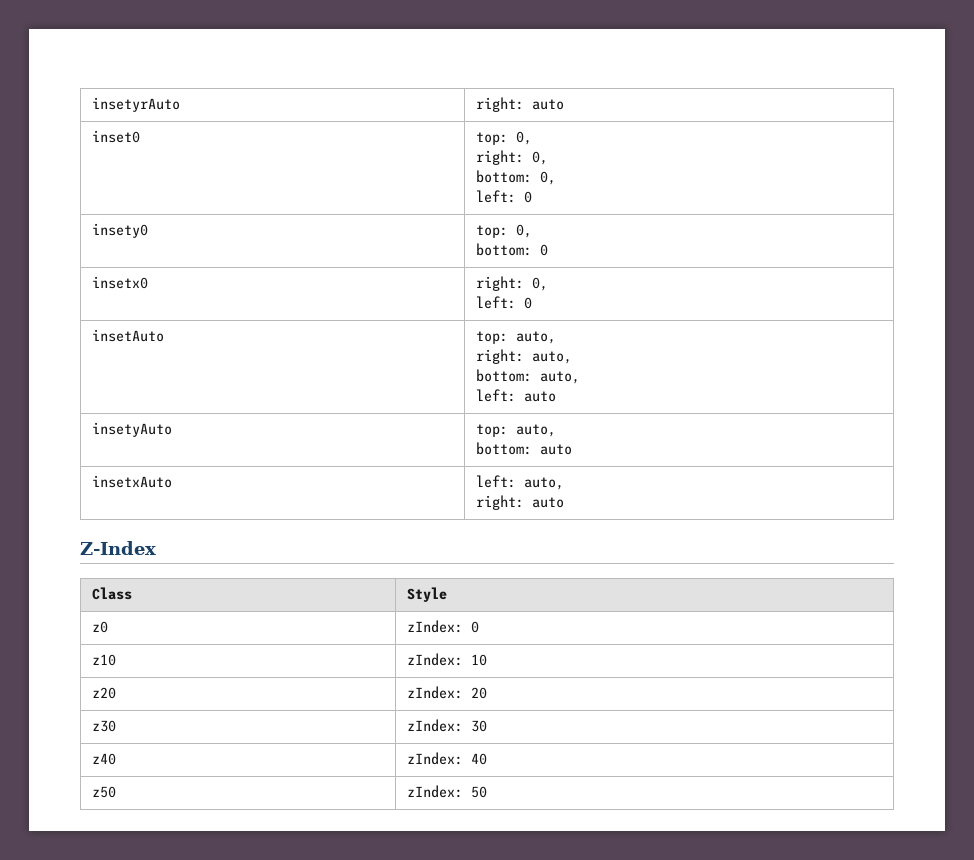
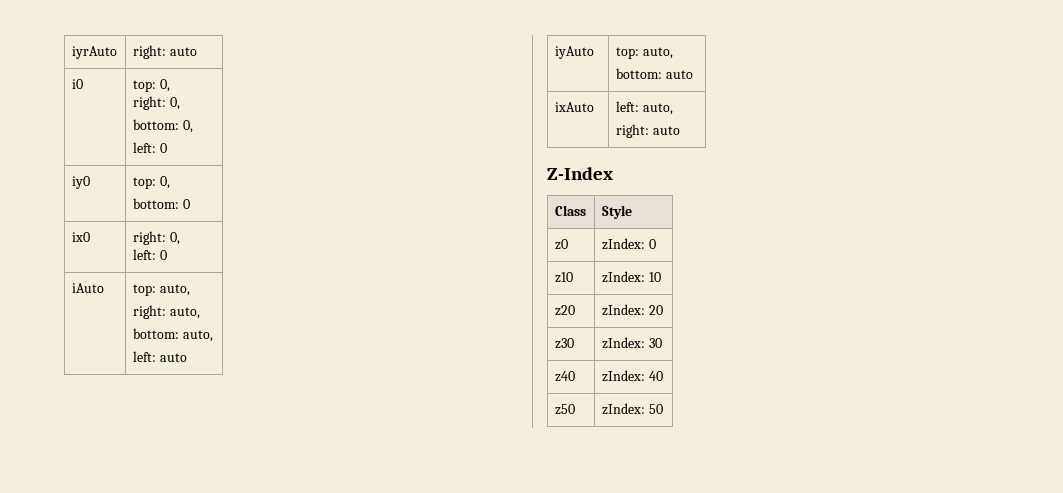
[91,97,180,112] [475,97,564,112] [91,130,140,143] insetyrAuto | right: auto // inset0 -> [71,46,117,59] [132,45,197,59] [71,79,83,89] iyrAuto | right: auto // i0
[91,223,148,238] insety0 -> [71,176,90,189] iy0
[91,276,148,289] insetx0 -> [71,232,90,242] ix0
[91,329,164,342] insetAuto -> [71,283,104,293] iAuto
[91,422,172,437] insetyAuto -> [554,46,594,59] iyAuto
[91,475,172,488] insetxAuto -> [554,102,594,112] ixAuto

